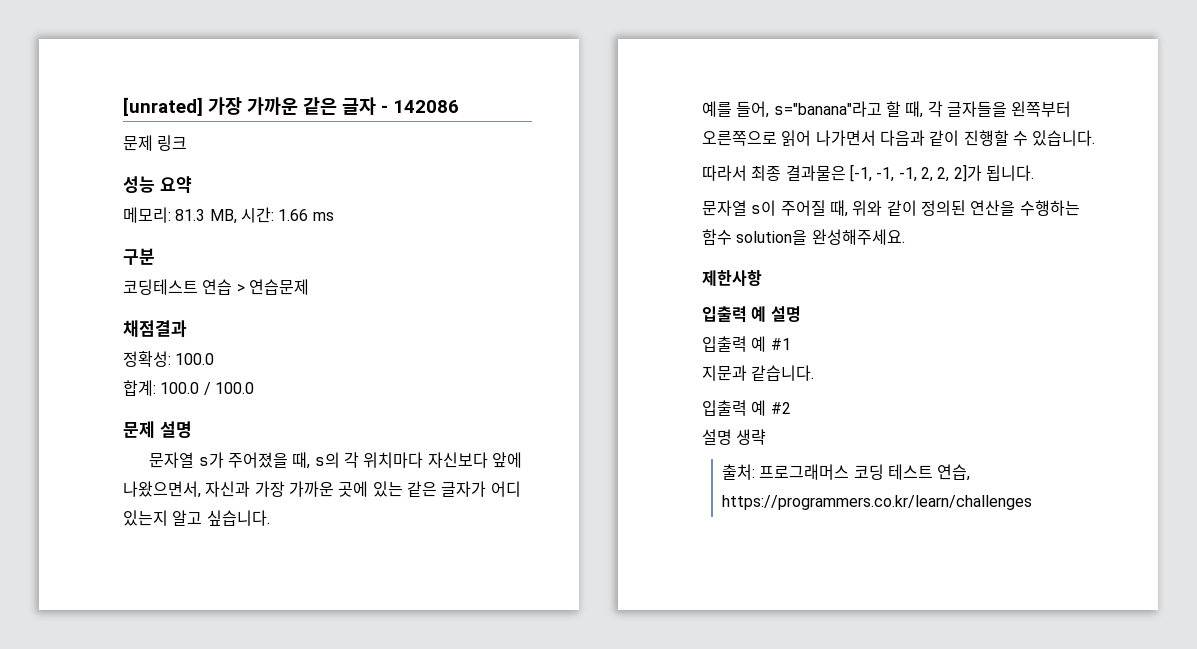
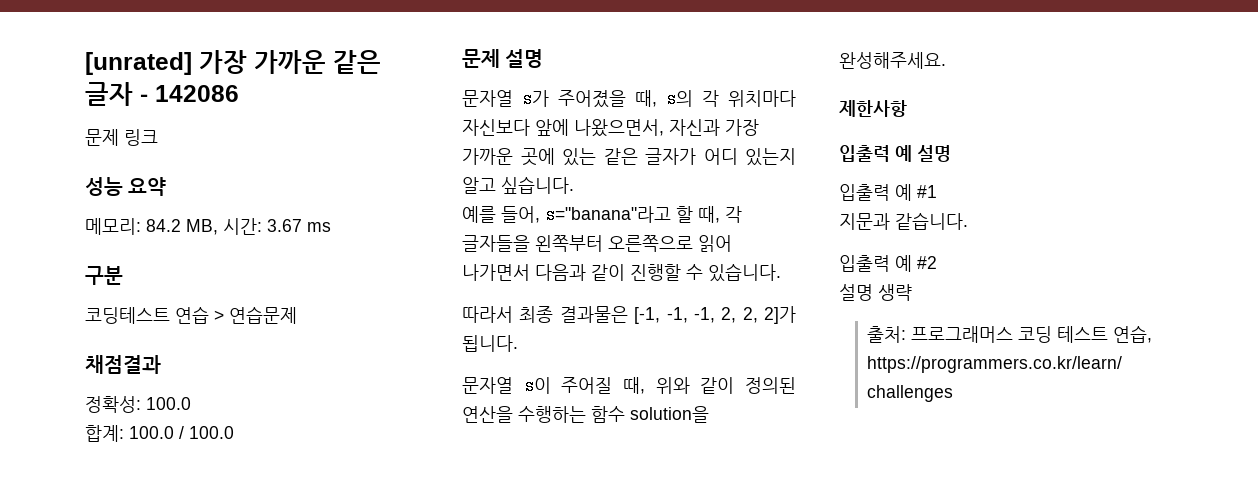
[175,209,206,221] 81.3 -> [146,219,181,232] 84.2
[278,209,309,221] 1.66 -> [267,219,302,232] 3.67

